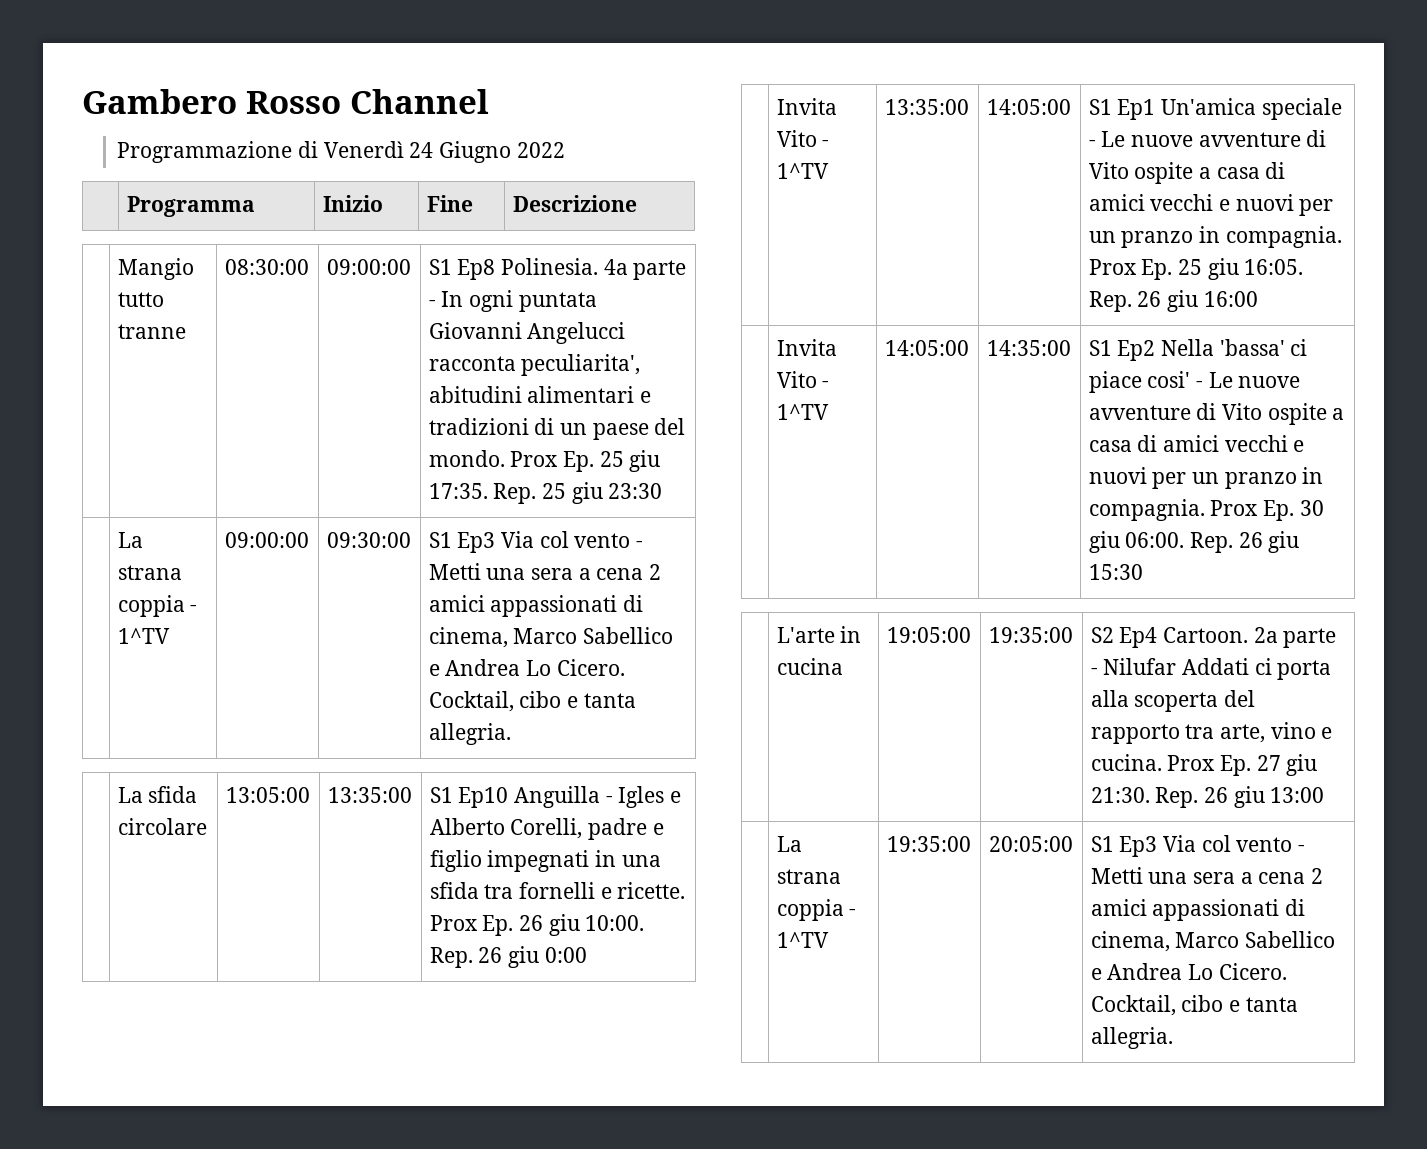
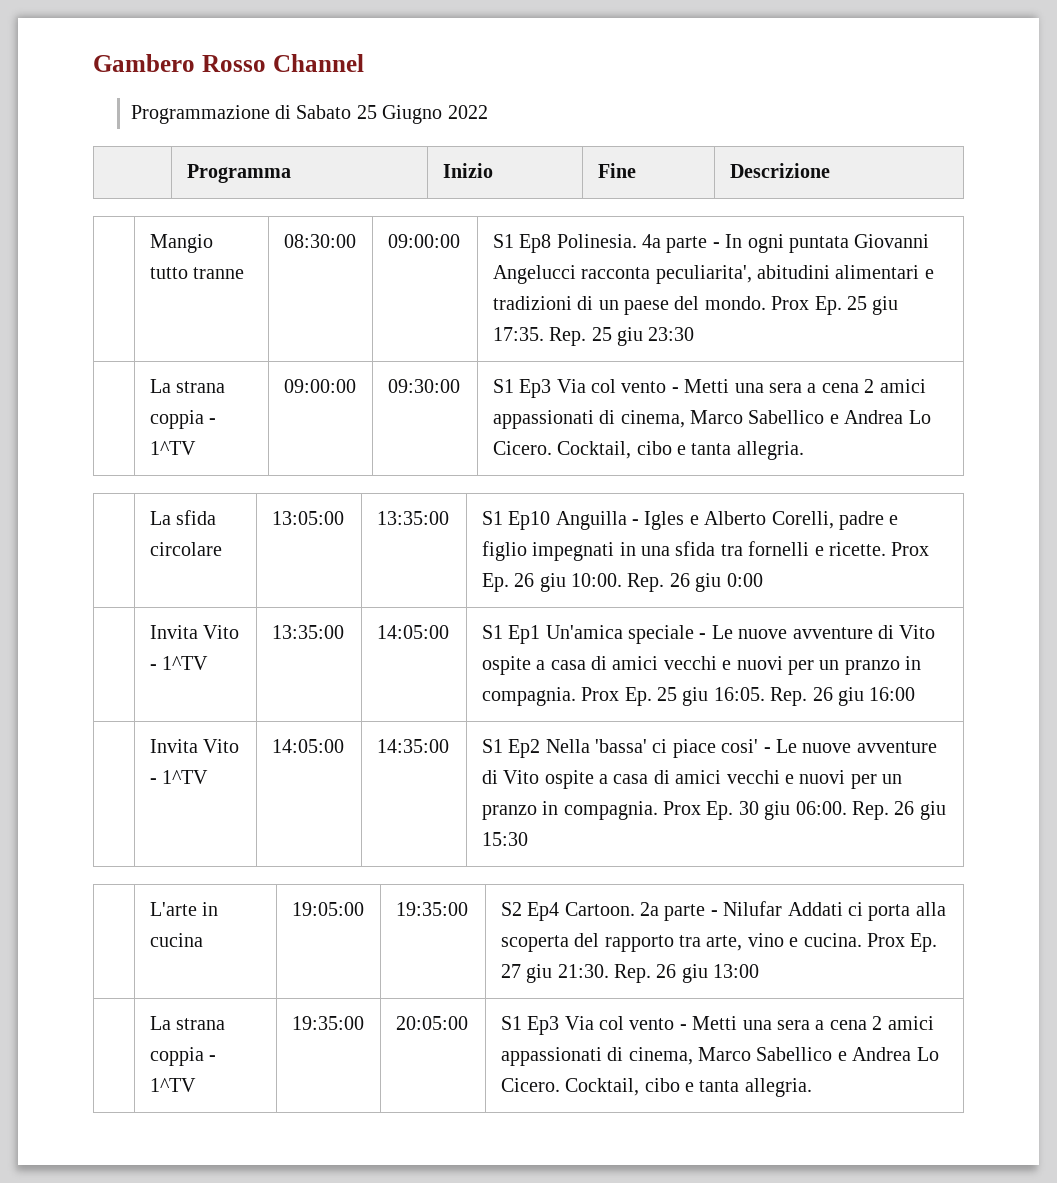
[323,141,434,158] Venerdì 24 -> [296,105,377,119] Sabato 25

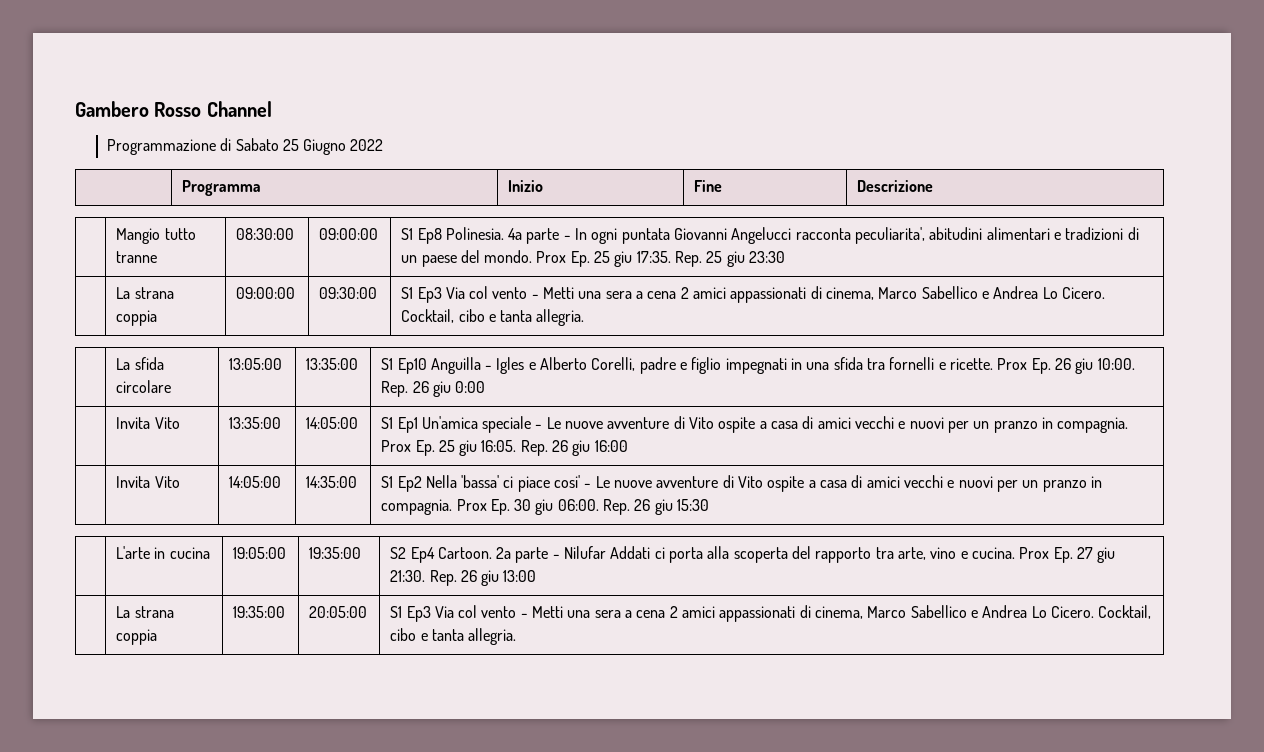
[209,418,217,424] [149,441,196,455] - 1^TV -> (158, 318) none
[149,656,209,670] - 1^TV -> (180, 423) none
[149,770,209,784] - 1^TV -> (180, 482) none
[209,1055,217,1061] [149,1078,196,1092] - 1^TV -> (158, 637) none

